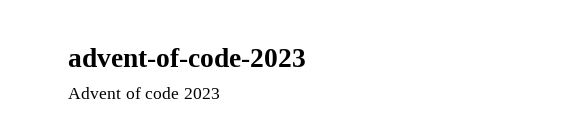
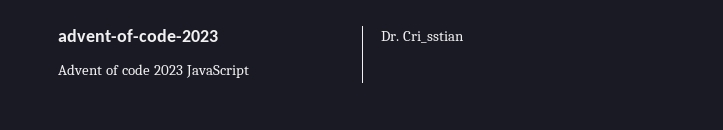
(221, 93) none -> [185,65,249,78] [381,31,464,43] JavaScript // Dr. Cri_sstian

